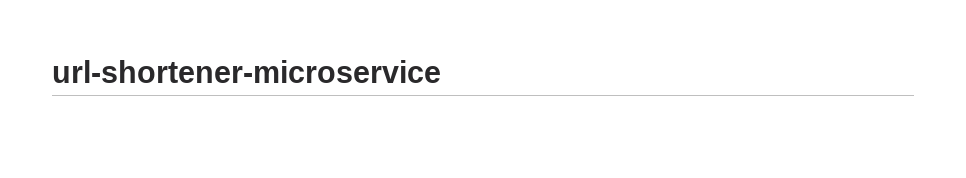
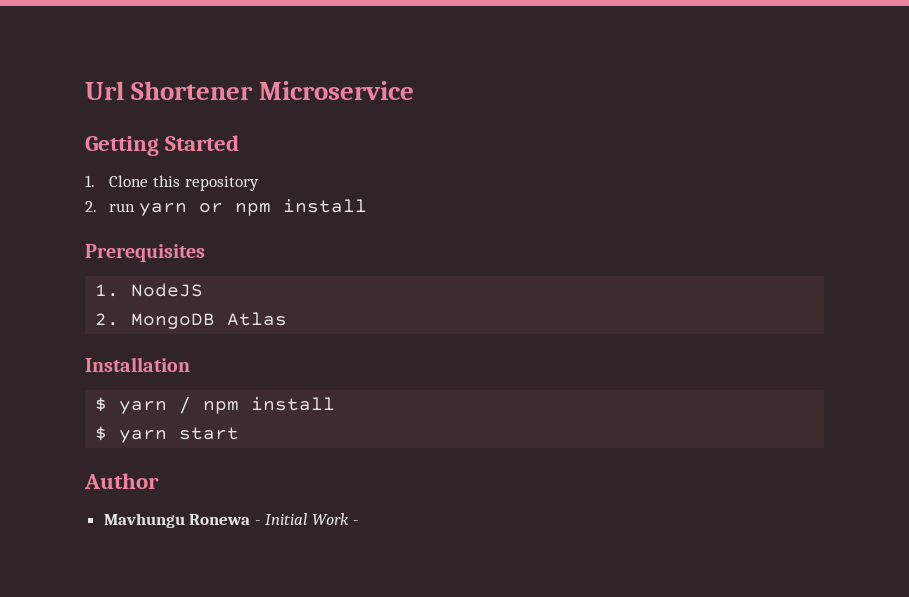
[52,60,441,83] url-shortener-microservice -> [85,81,415,100] [85,135,240,156] [85,175,259,191] [85,199,367,216] [85,244,205,262] [95,283,204,297] [95,312,288,329] [85,357,190,372] [95,396,336,414] [95,426,240,443] [84,473,159,489] [103,513,359,528] Url Shortener Microservice // Getting Started // 1. Clone this repository // 2. run yarn or npm install // Prerequisites // 1. NodeJS // 2. MongoDB Atlas // Installation // $ yarn / npm install // $ yarn start // Author // Mavhungu Ronewa - Initial Work -

